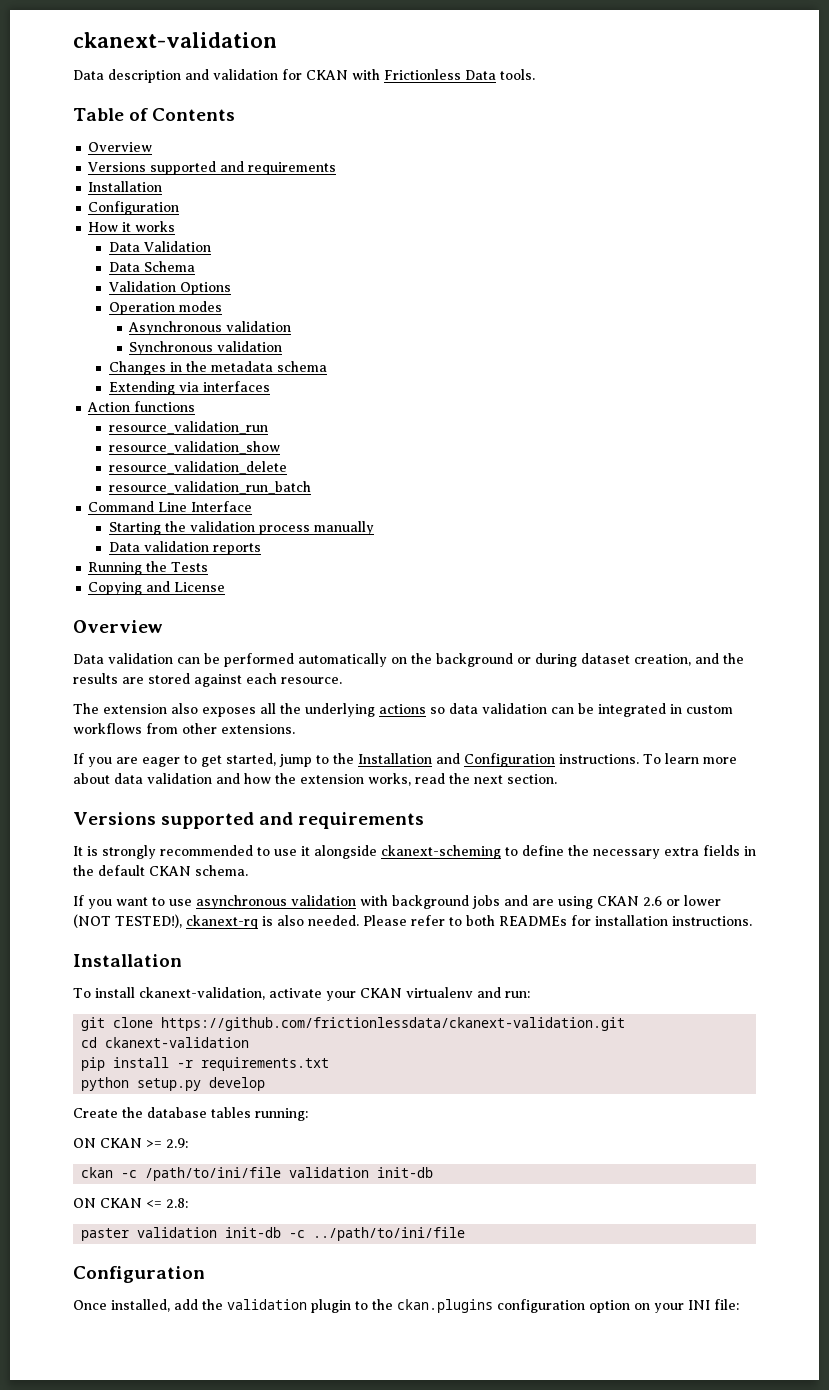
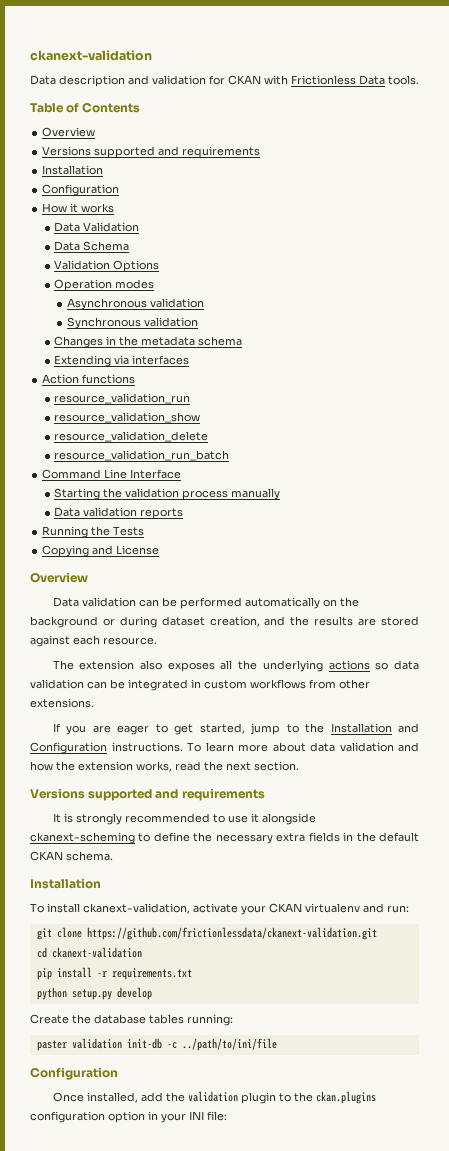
[73,895,721,909] [73,914,752,929] // If you want to use asynchronous validation with background jobs and are using CKAN 2.6 or lower (NOT TESTED!), ckanext-rq is also needed. Please refer to both READMEs for installation instructions. -> (113, 856) none
[73,1138,188,1148] [81,1167,434,1181] [73,1198,188,1208] // ON CKAN >= 2.9: // ckan -c /path/to/ini/file validation init-db // ON CKAN <= 2.8: -> (233, 1020) none
[634,1303,650,1310] on -> [148,1111,158,1120] in

